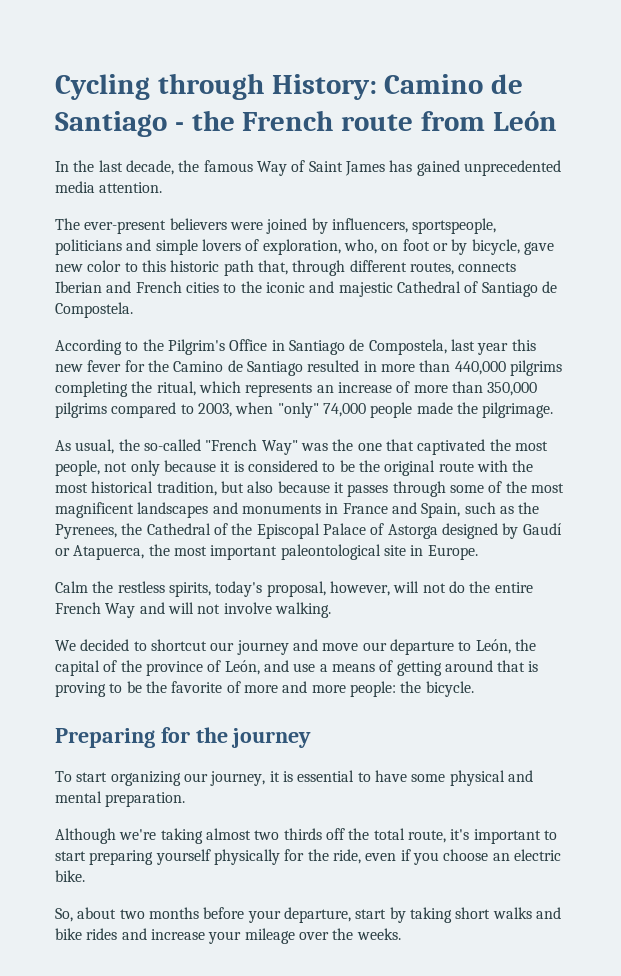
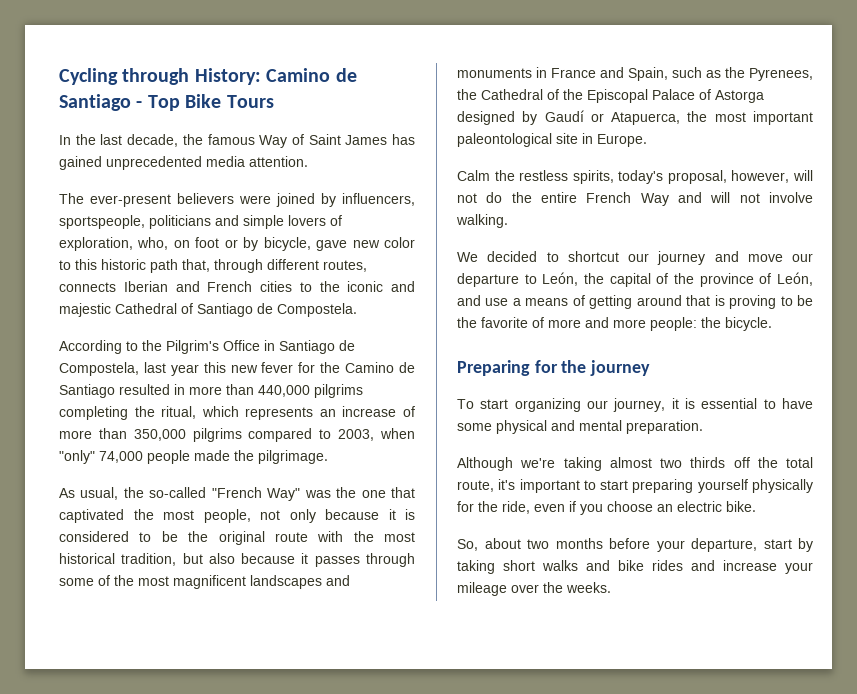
[191,110,557,131] the French route from León -> [147,94,274,111] Top Bike Tours

